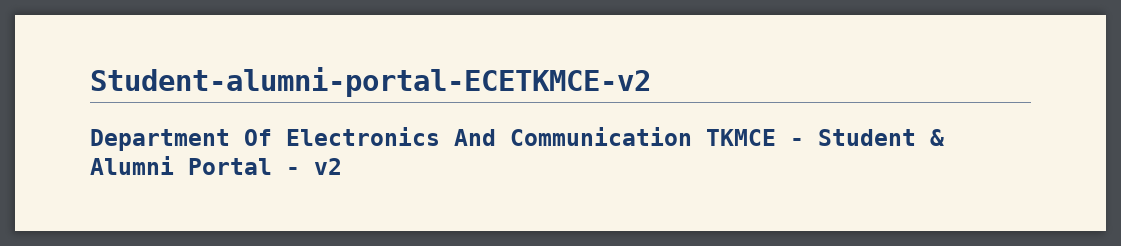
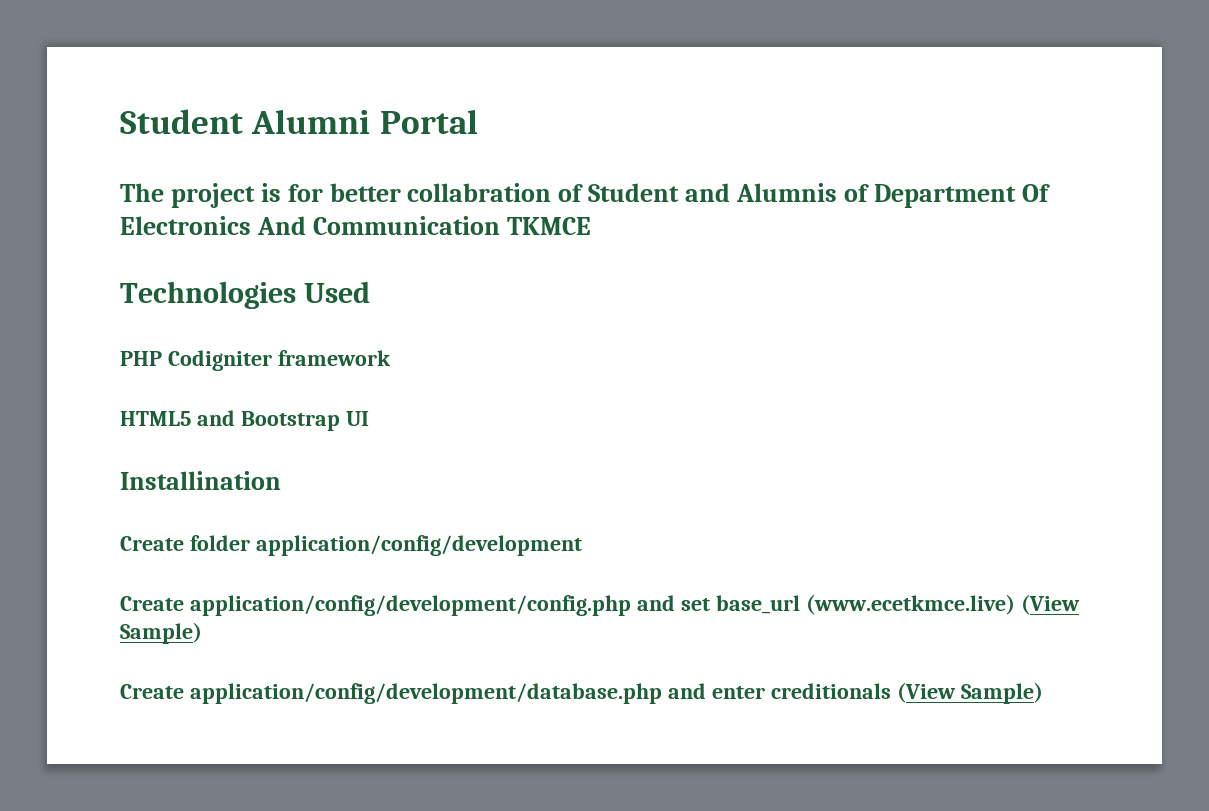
[90,67,651,97] Student-alumni-portal-ECETKMCE-v2 // -> [120,109,478,134] [120,183,869,208] Student Alumni Portal // The project is for better collabration of Student and Alumnis of
[790,129,944,146] [90,156,342,175] - Student & Alumni Portal - v2 -> [120,281,370,309] [120,350,391,371] [120,410,369,431] [120,471,281,490] [120,535,582,556] [120,594,1080,616] [120,622,202,644] [120,682,1043,704] // Technologies Used // PHP Codigniter framework // HTML5 and Bootstrap UI // Installination // Create folder application/config/development // Create application/config/development/config.php and set base_url (www.ecetkmce.live) (View Sample) // Create application/config/development/database.php and enter creditionals (View Sample)

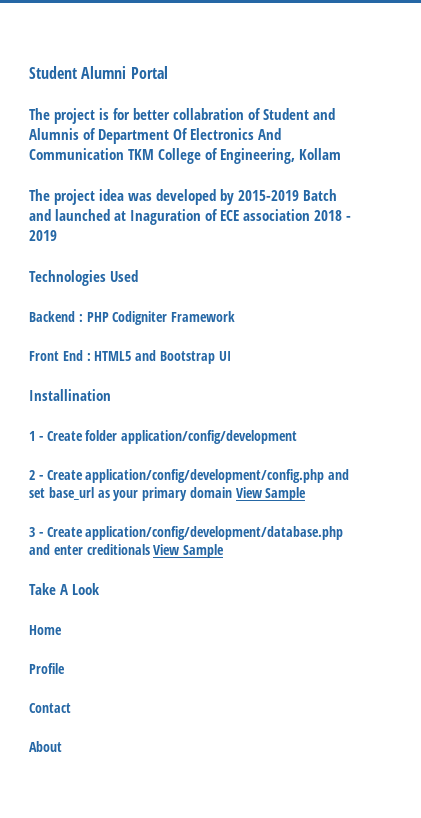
[506,217,591,235] [120,281,370,309] [120,350,391,371] TKMCE // Technologies Used // PHP Codigniter framework // -> [128,148,341,164] [29,189,337,205] [29,209,351,225] [29,230,57,241] [29,270,138,286] [29,311,236,325] [29,350,91,361] TKM College of Engineering, Kollam // The project idea was developed by 2015-2019 Batch and launched at Inaguration of ECE association 2018 - 2019 // Technologies Used // Backend : PHP Codigniter Framework // Front End :
(281, 480) none -> [29,431,43,441] 1 -
(582, 545) none -> [29,470,43,480] 2 -
[805,594,1080,615] [120,622,202,644] (www.ecetkmce.live) (View Sample) // -> [97,487,307,501] [29,527,43,537] as your primary domain View Sample // 3 -
[896,682,1043,704] (View Sample) -> [153,544,225,558] [29,583,100,595] [29,625,62,635] [29,663,65,674] [29,703,71,713] [29,741,62,752] View Sample // Take A Look // Home // Profile // Contact // About

